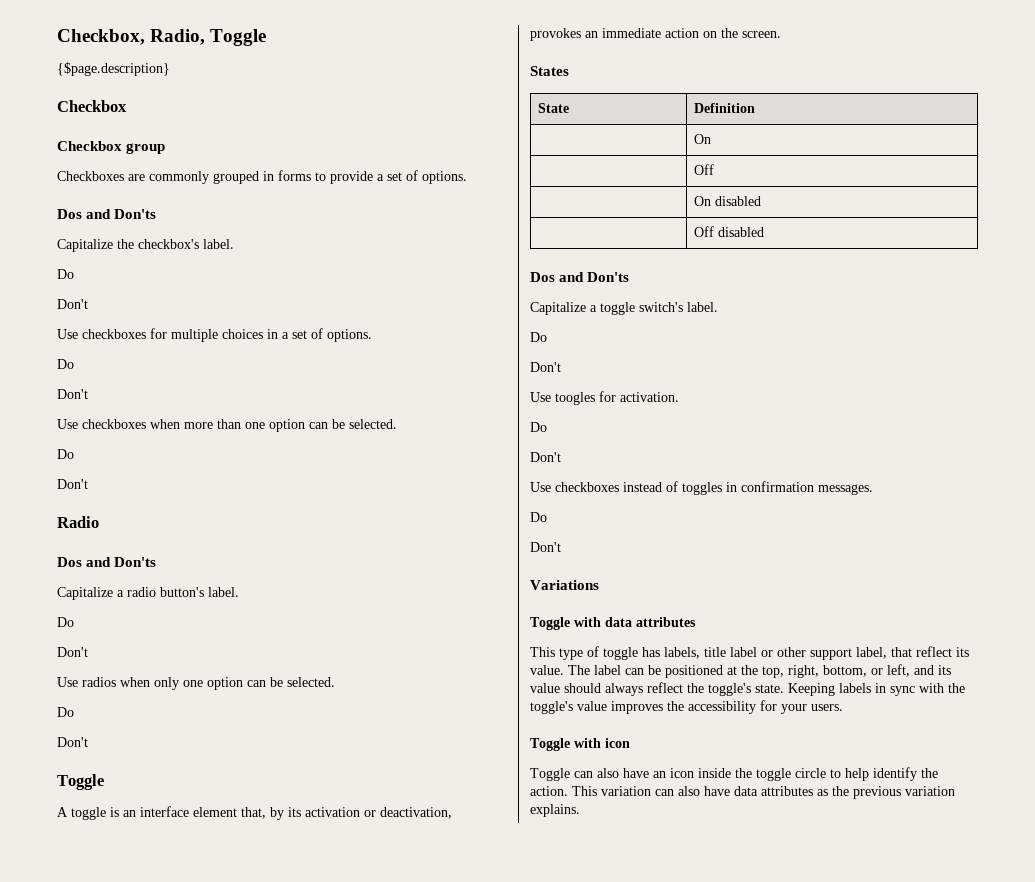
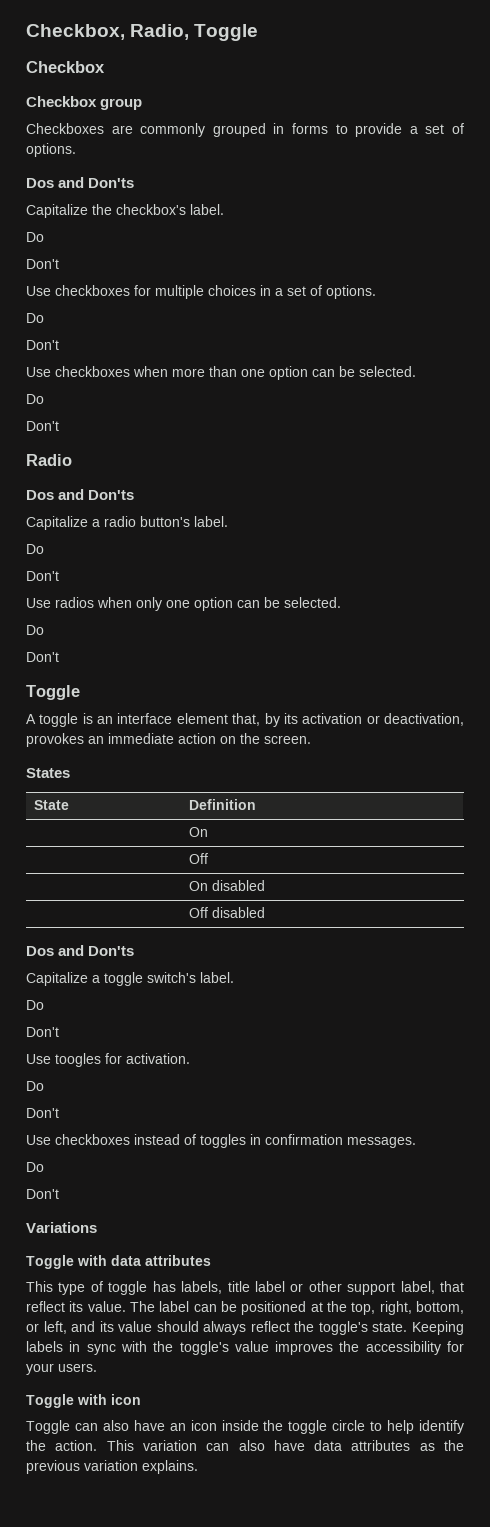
[57,62,170,76] // {$page.description} -> (259, 32) none

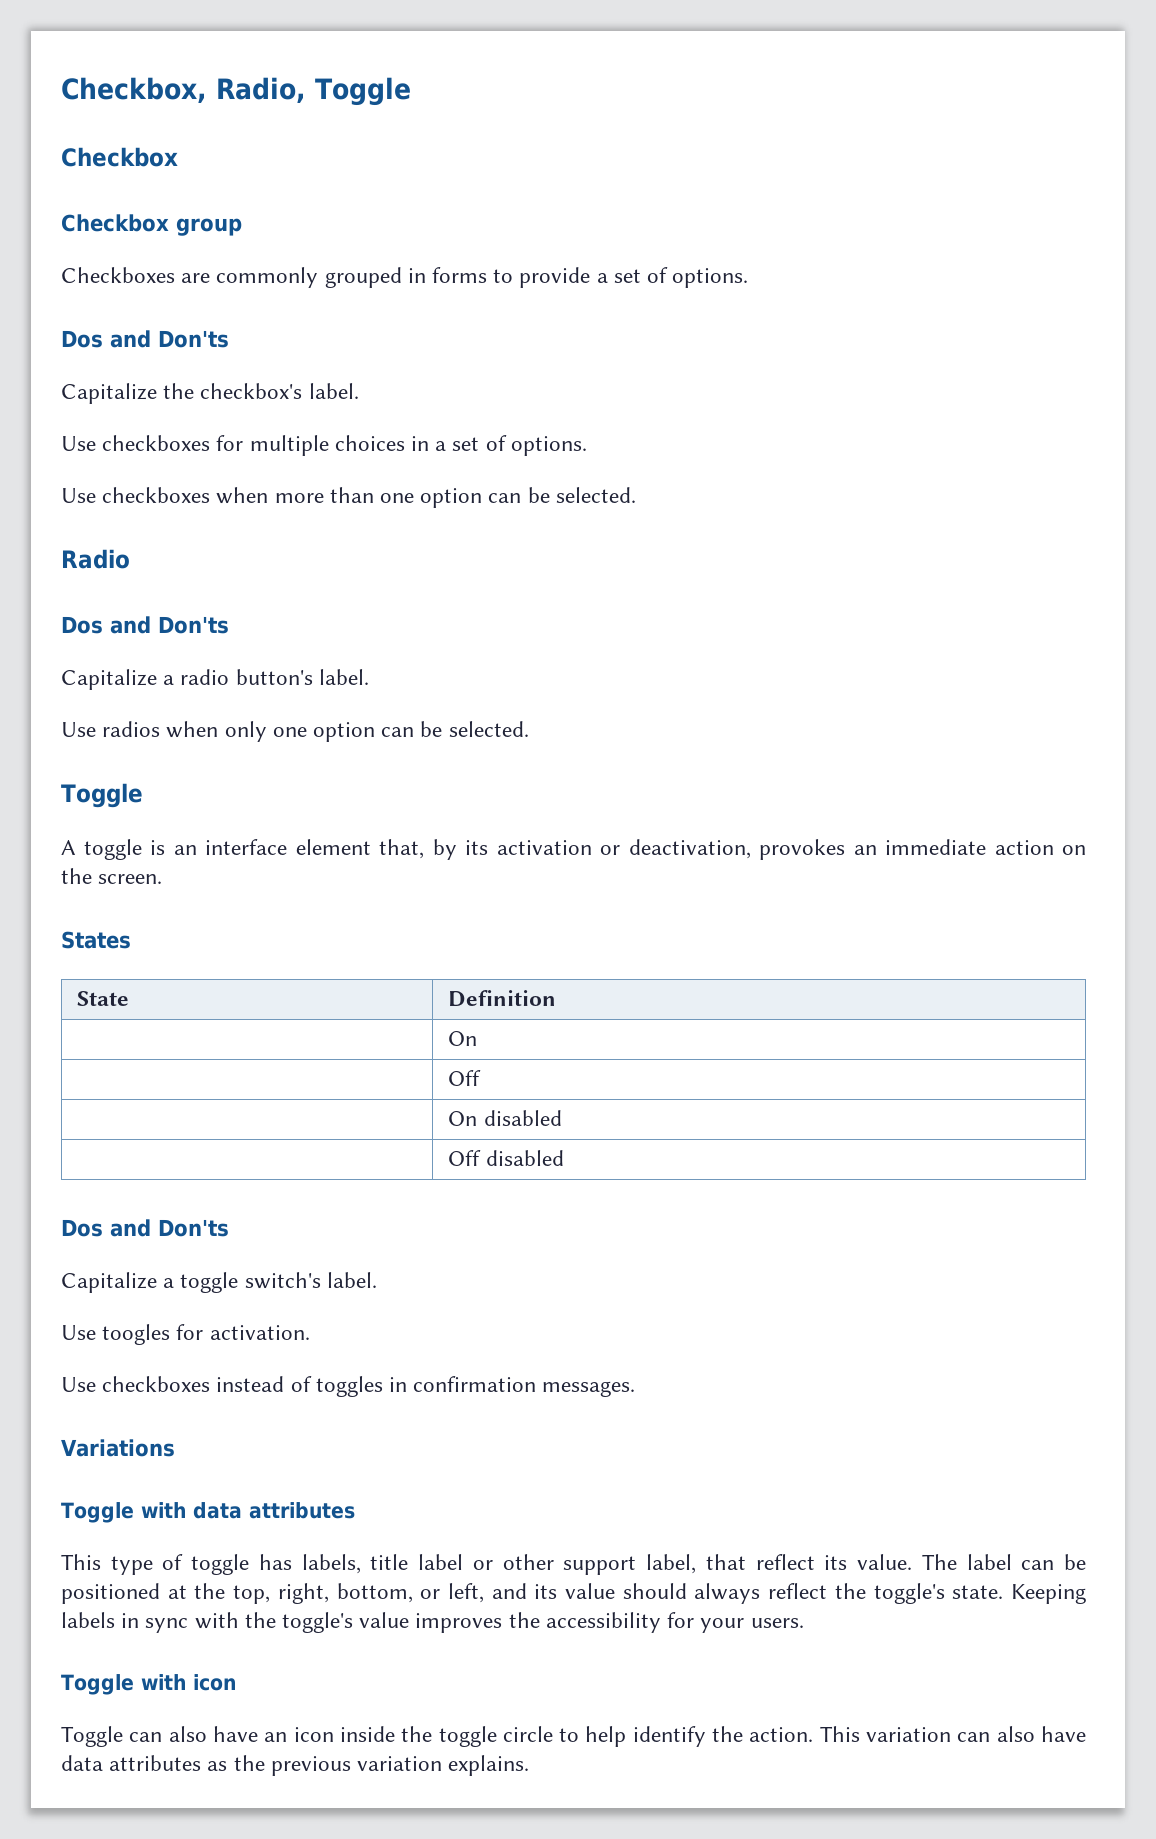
[26,232,44,242] [26,259,59,269] // Do // Don't -> (359, 391) none
[26,313,44,323] [26,340,59,350] // Do // Don't -> (587, 446) none
[26,394,44,404] [26,421,59,431] // Do // Don't -> (636, 495) none
[26,544,44,554] [26,571,59,581] // Do // Don't -> (369, 677) none
[26,625,44,635] [26,652,59,662] // Do // Don't -> (529, 729) none
[26,1000,44,1010] [26,1027,59,1037] // Do // Don't -> (377, 1280) none
[26,1081,44,1091] [26,1108,59,1118] // Do // Don't -> (310, 1332) none
[26,1162,44,1172] [26,1189,59,1199] // Do // Don't -> (636, 1389) none

